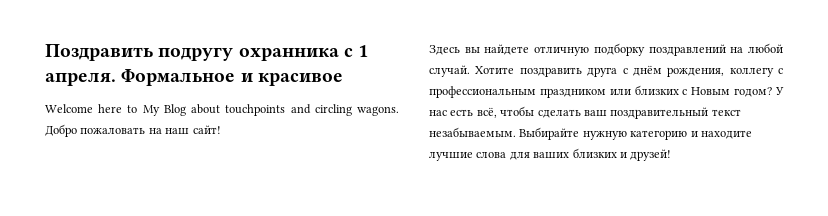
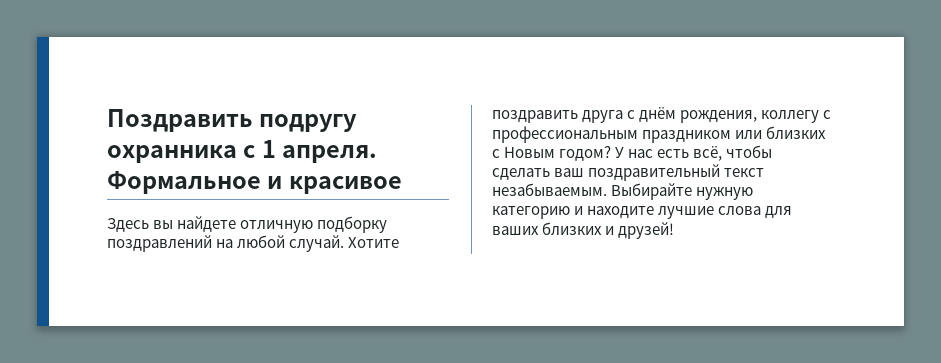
[45,104,400,116] [45,124,221,137] // Welcome here to My Blog about touchpoints and circling wagons. Добро пожаловать на наш сайт! -> (402, 185) none

